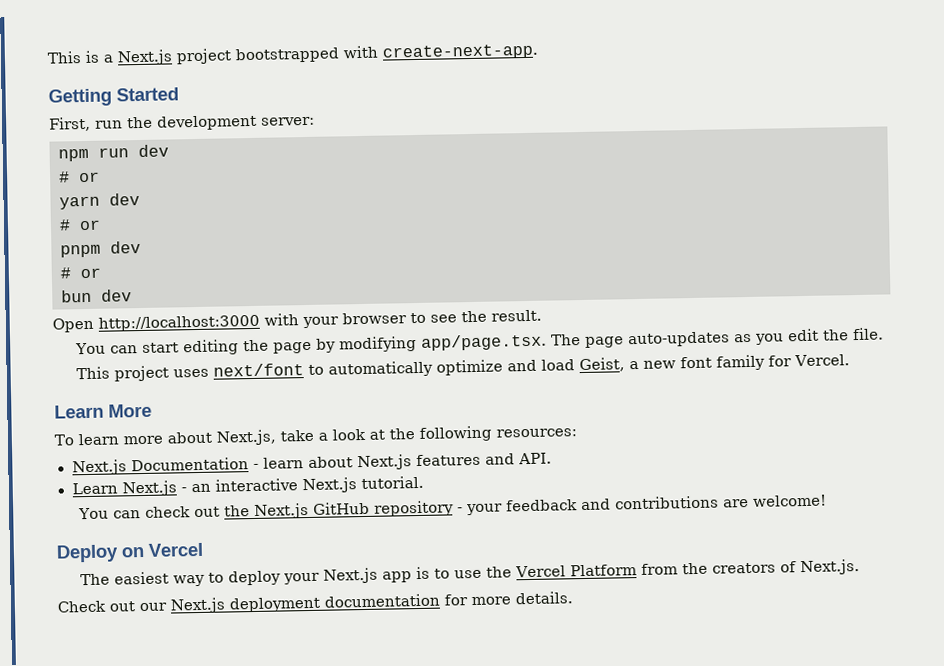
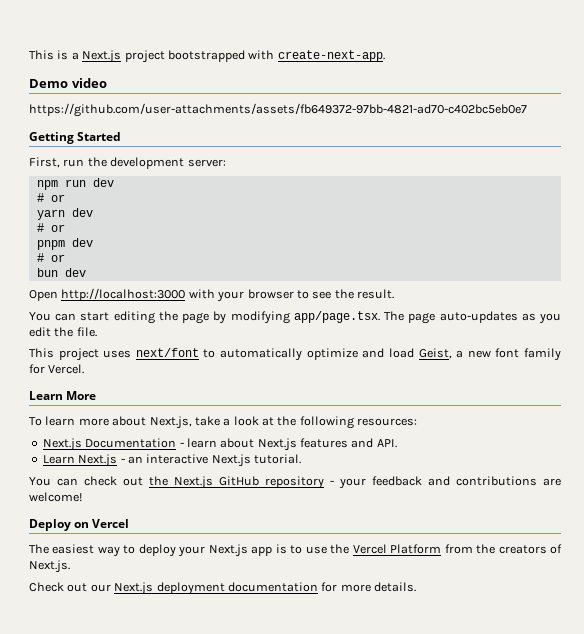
(539, 52) none -> [29,78,107,88] [29,103,527,117] // Demo video // https://github.com/user-attachments/assets/fb649372-97bb-4821-ad70-c402bc5eb0e7

